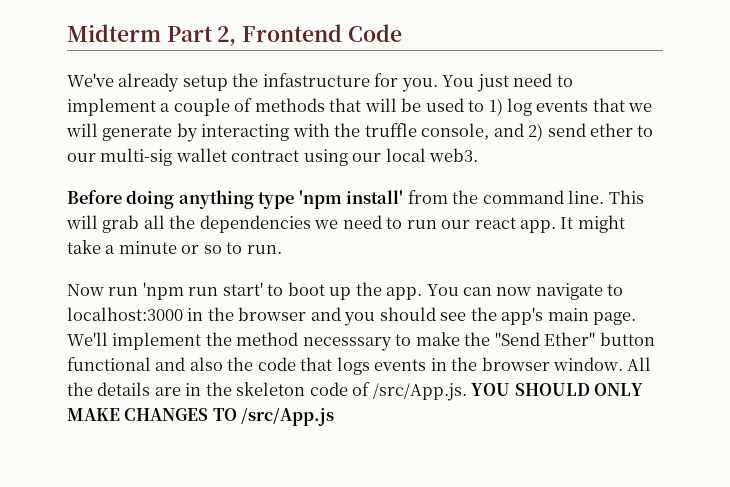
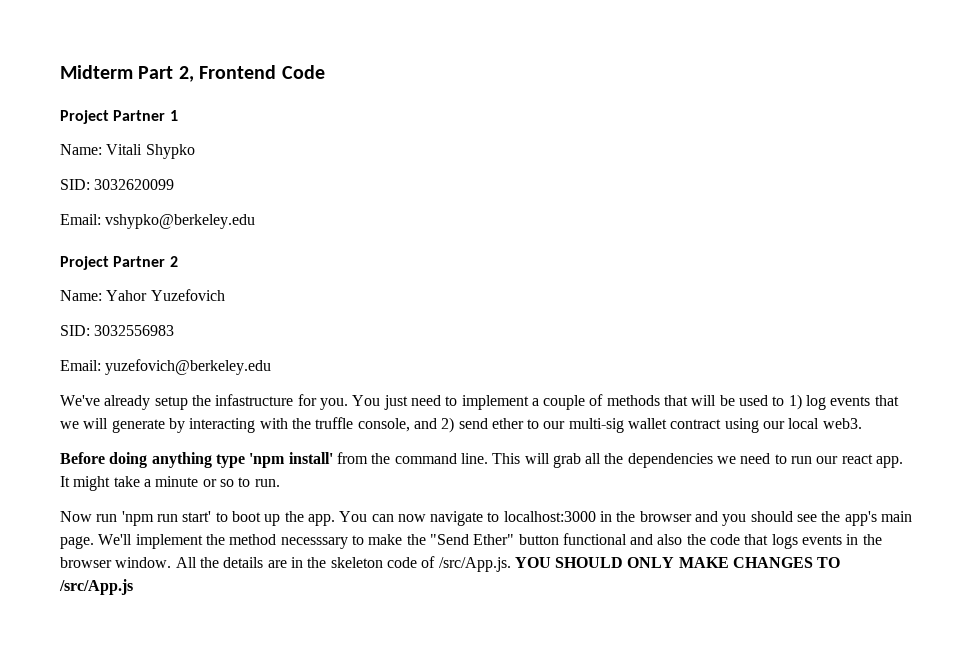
(402, 33) none -> [60,110,178,124] [60,144,195,159] [60,179,175,190] [60,214,256,229] [60,256,178,270] [60,289,225,301] [60,325,175,336] [60,359,272,375] // Project Partner 1 // Name: Vitali Shypko // SID: 3032620099 // Email: vshypko@berkeley.edu // Project Partner 2 // Name: Yahor Yuzefovich // SID: 3032556983 // Email: yuzefovich@berkeley.edu

